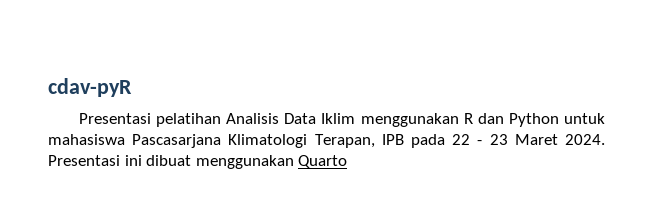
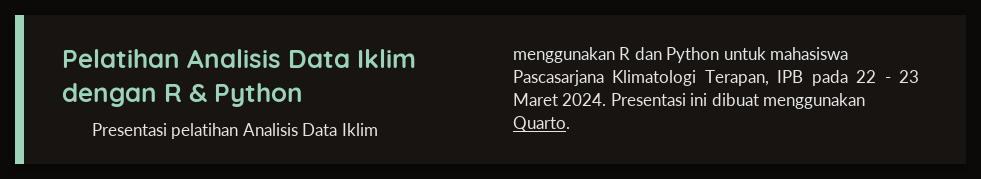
[48,78,132,97] cdav-pyR -> [62,49,417,68] [62,83,304,107] Pelatihan Analisis Data Iklim dengan R & Python
[298,155,348,168] Quarto -> [513,116,570,132] Quarto.

